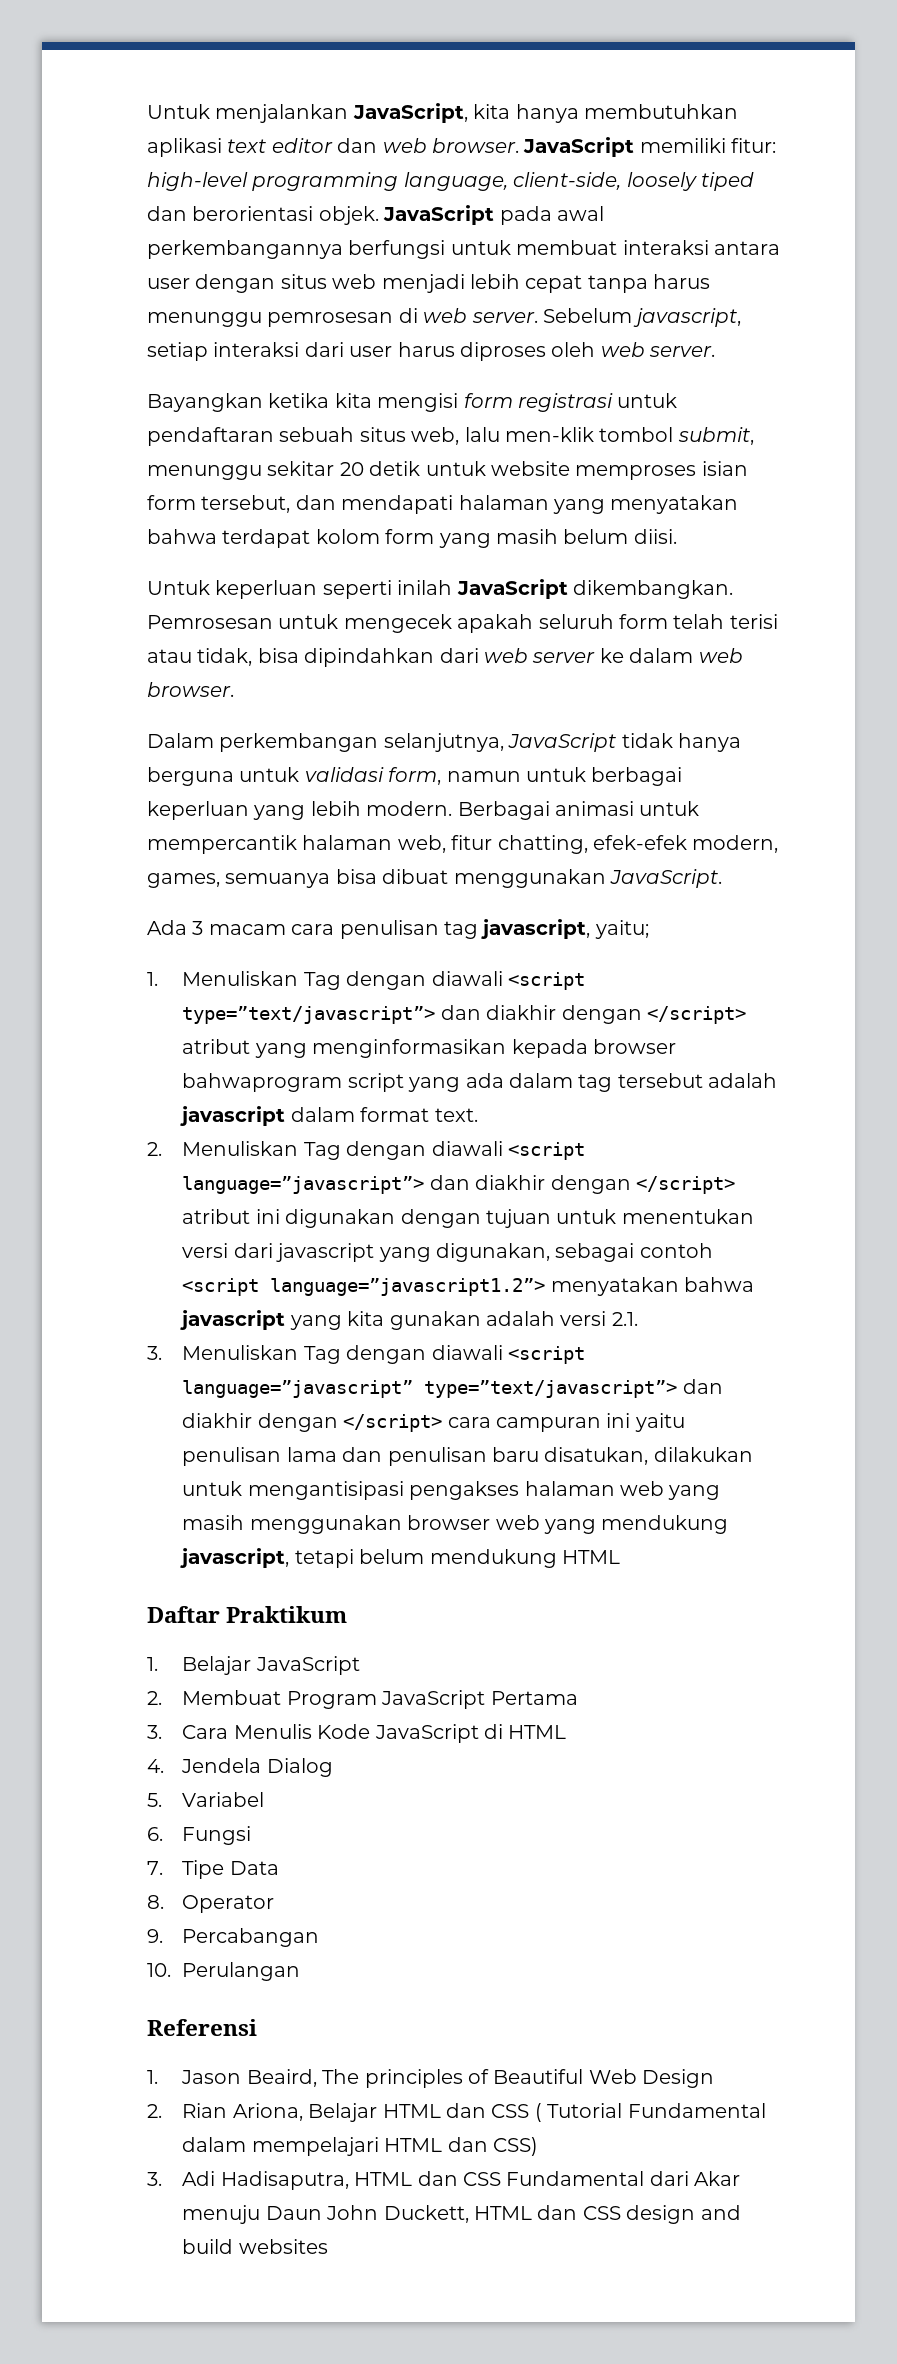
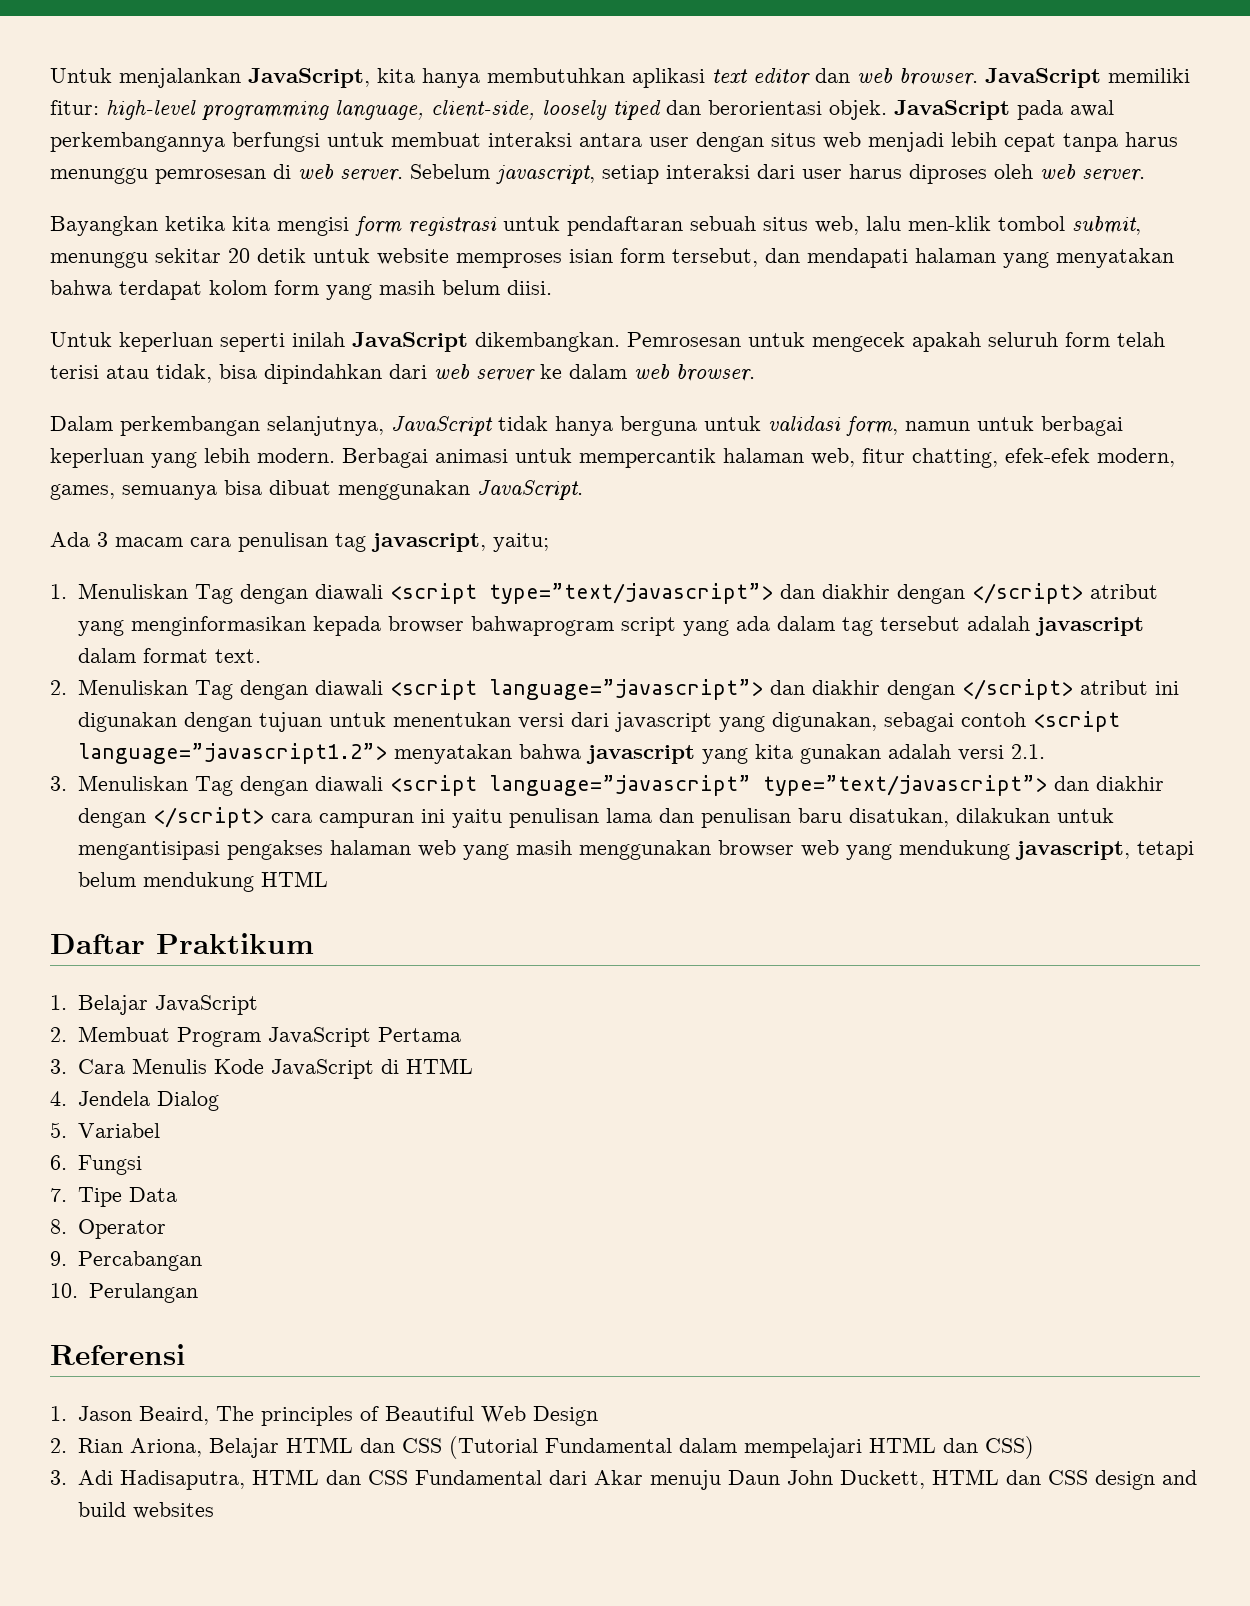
[534,2103,623,2122] ( Tutorial -> [448,1436,538,1459] (Tutorial

